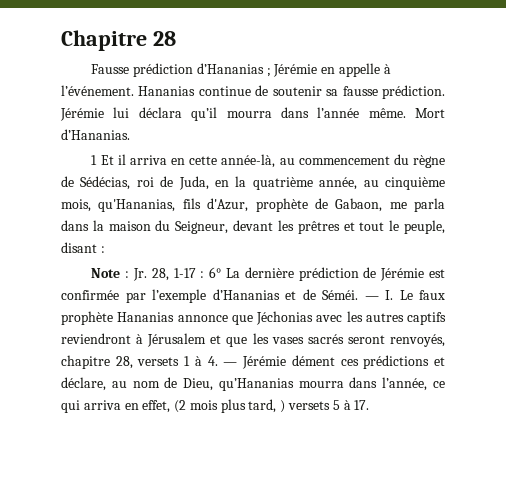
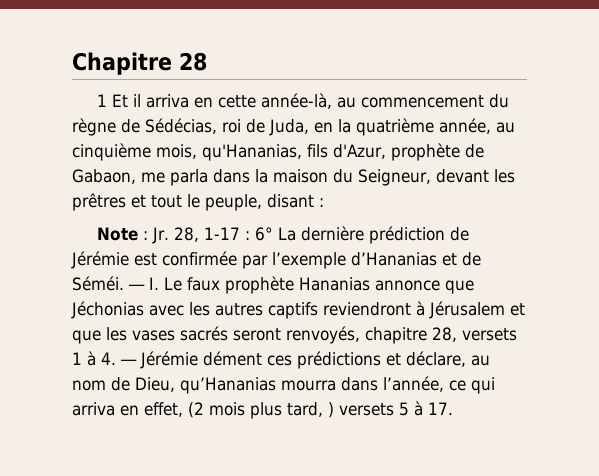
[91,63,391,77] [61,85,445,99] [60,107,445,121] [61,129,130,140] // Fausse prédiction d’Hananias ; Jérémie en appelle à l’événement. Hananias continue de soutenir sa fausse prédiction. Jérémie lui déclara qu’il mourra dans l’année même. Mort d’Hananias. -> (207, 61) none

